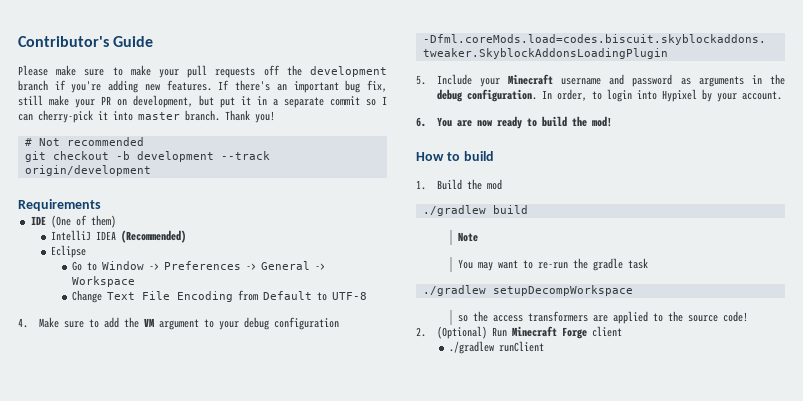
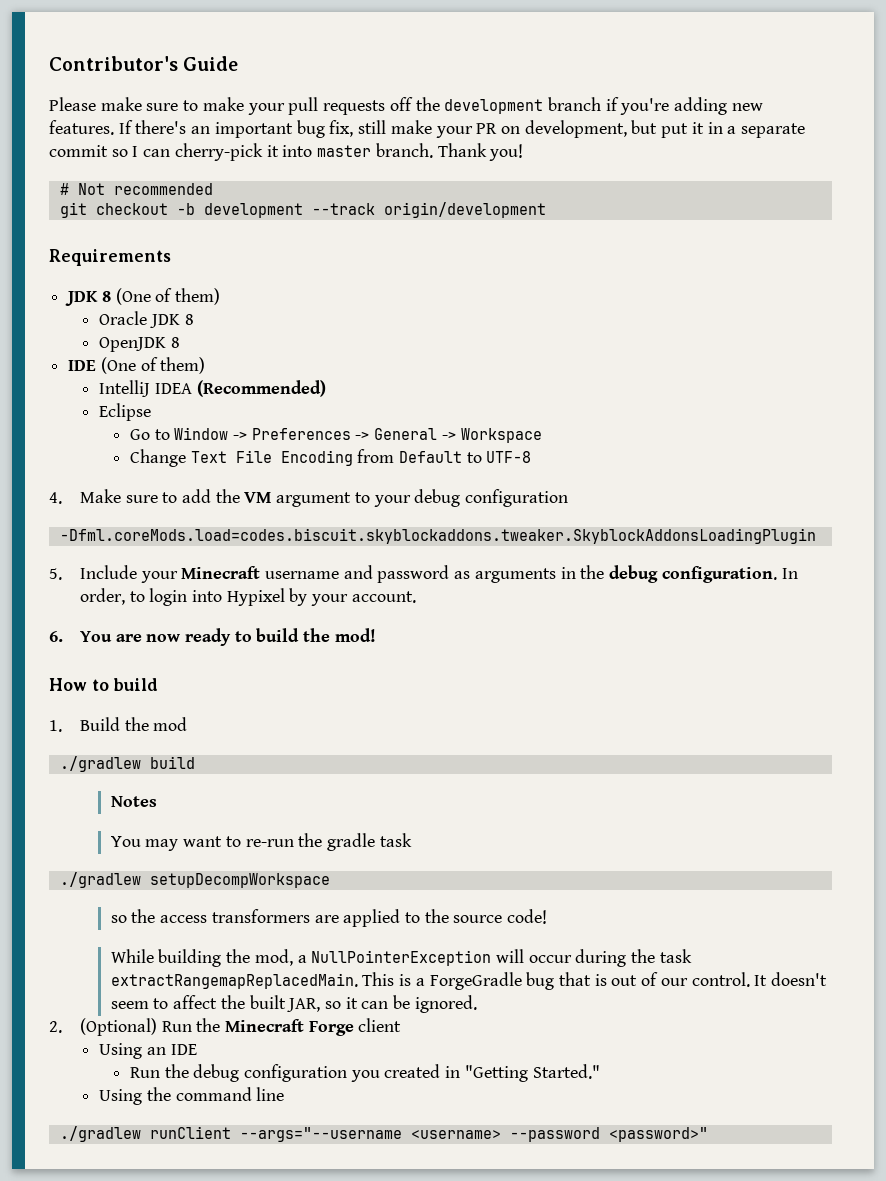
(101, 205) none -> [65,288,221,306] [99,311,194,328] [99,337,180,352] // JDK 8 (One of them) // Oracle JDK 8 // OpenJDK 8
[457,232,478,242] Note -> [110,796,157,807] Notes
(748, 316) none -> [110,949,692,967] [110,972,828,990] [110,995,477,1013] // While building the mod, a NullPointerException will occur during the task extractRangemapReplacedMain. This is a ForgeGradle bug that is out of our control. It doesn't seem to affect the built JAR, so it can be ignored.
(507, 332) none -> [196,1018,221,1032] the
[449,341,545,354] ./gradlew runClient -> [99,1043,197,1059] [129,1064,600,1082] [99,1087,285,1105] [59,1126,708,1142] Using an IDE // Run the debug configuration you created in "Getting Started." // Using the command line // ./gradlew runClient --args="--username <username> --password <password>"

